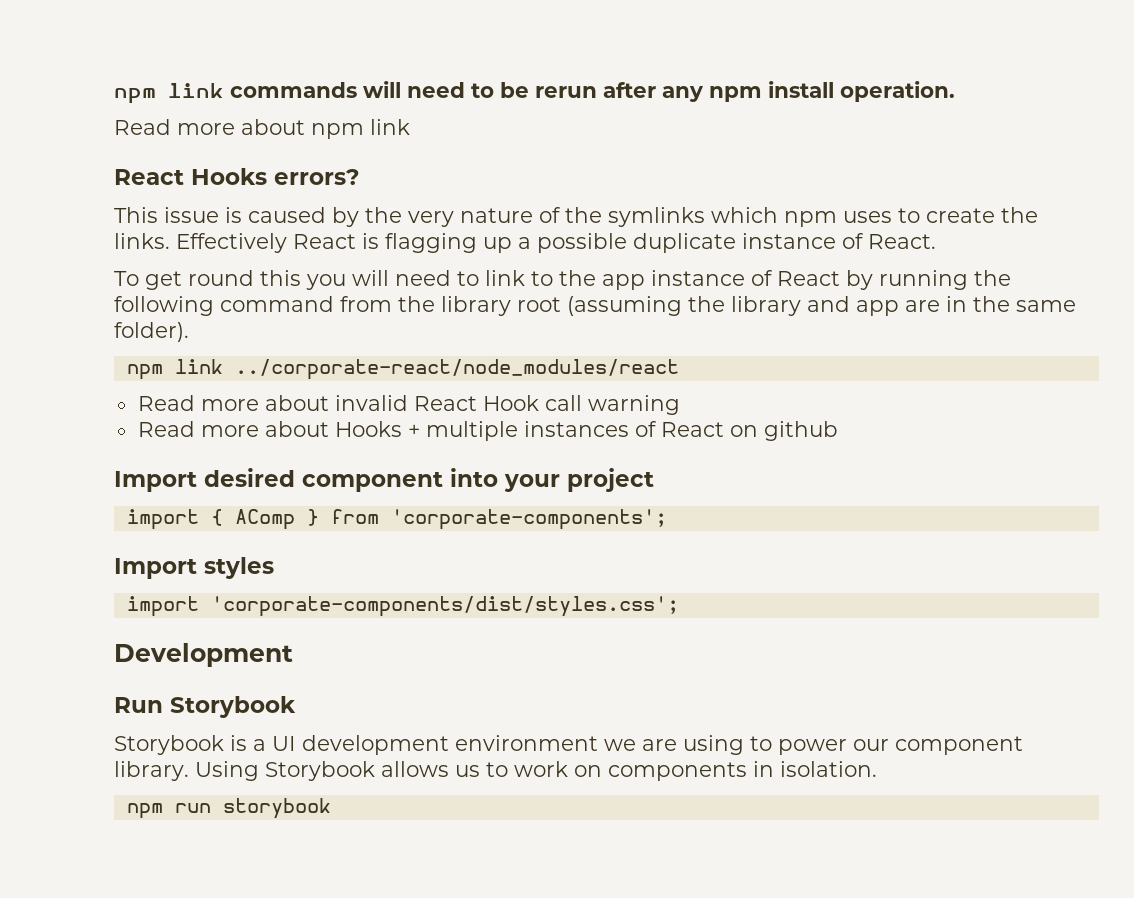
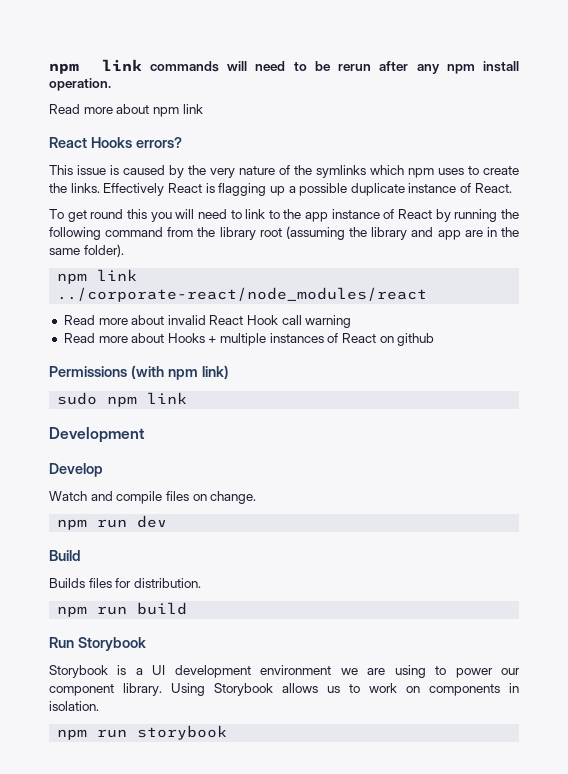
[114,468,654,492] [126,509,667,530] [114,557,274,579] [126,596,679,617] [114,643,293,667] Import desired component into your project // import { AComp } from 'corporate-components'; // Import styles // import 'corporate-components/dist/styles.css'; // Development -> [49,365,229,380] [57,392,188,407] [49,427,145,443] [49,463,103,477] [49,491,257,504] [57,515,168,530] [49,550,81,561] [49,578,201,588] [57,602,188,617] Permissions (with npm link) // sudo npm link // Development // Develop // Watch and compile files on change. // npm run dev // Build // Builds files for distribution. // npm run build

